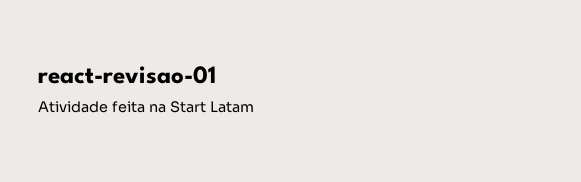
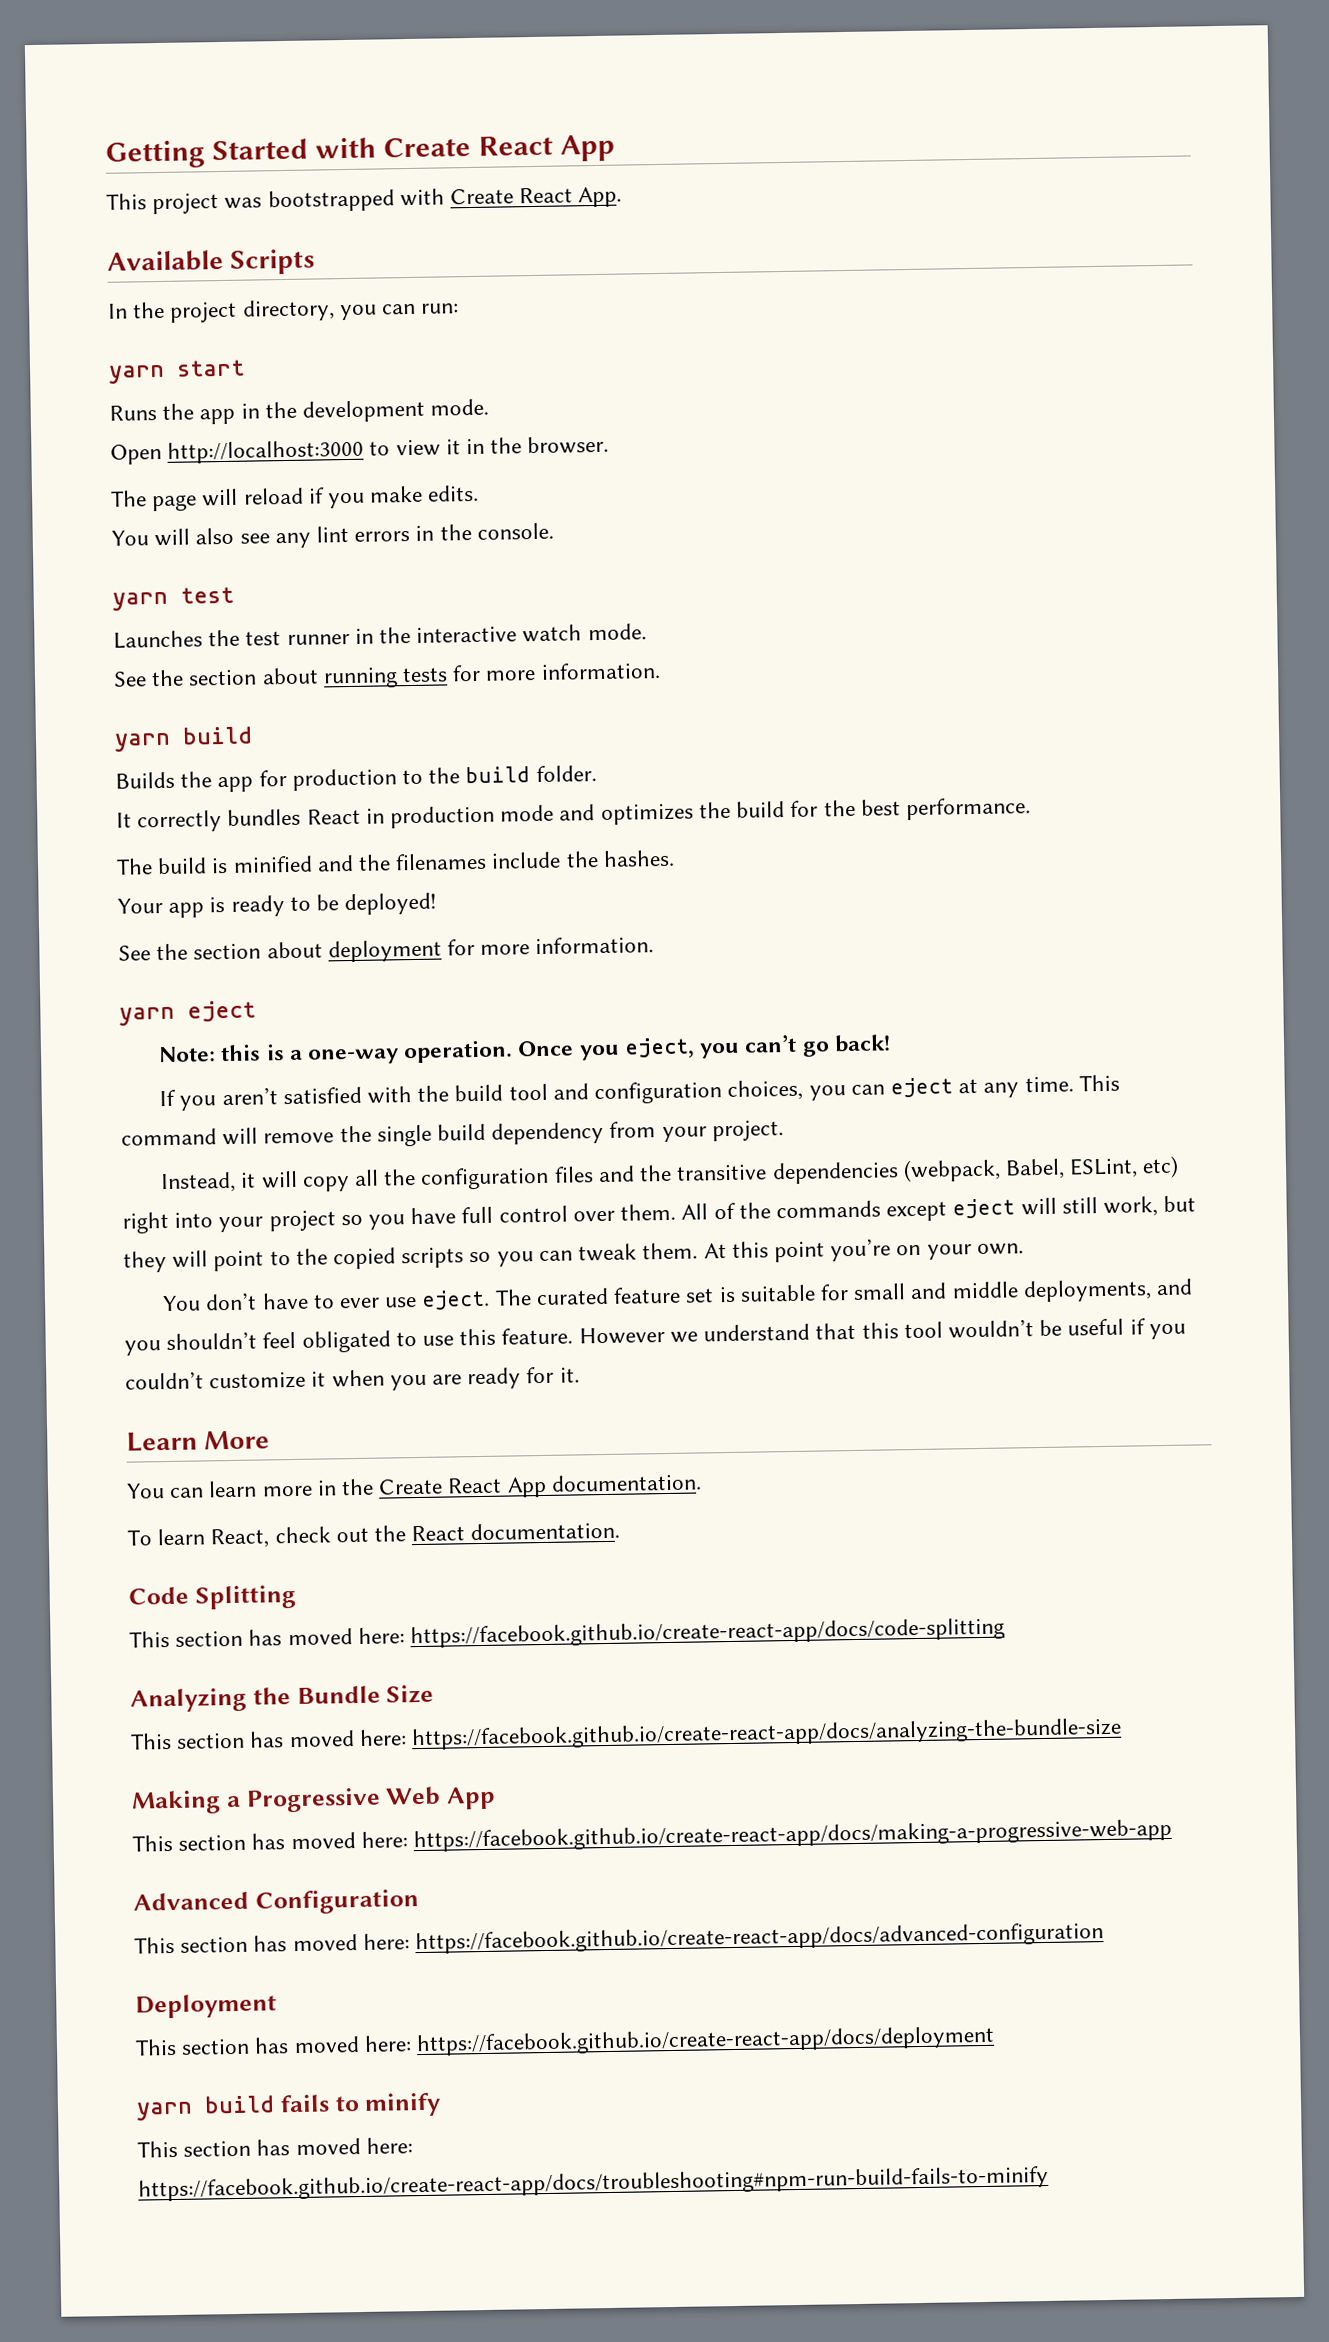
[38,66,216,84] [38,101,254,113] react-revisao-01 // Atividade feita na Start Latam -> [105,134,616,169] [106,186,623,215] [107,248,316,275] [108,299,460,323] [109,359,245,384] [109,398,490,425] [110,435,610,465] [111,484,480,512] [111,522,554,549] [112,586,234,611] [113,623,647,649] [113,662,661,689] [114,726,253,752] [115,765,597,793] [116,797,1031,833] [116,849,675,875] [117,892,437,918] [118,936,655,963] [119,1000,256,1026] [158,1034,891,1065] [159,1074,1120,1111] [121,1120,784,1147] [160,1155,1180,1194] [122,1195,1197,1234] [123,1238,1024,1273] [162,1278,1193,1312] [124,1318,1186,1356] [125,1366,580,1391] [126,1430,271,1452] [126,1473,702,1499] [127,1521,621,1549] [128,1584,296,1610] [129,1617,1006,1649] [130,1684,435,1713] [130,1717,1123,1751] [131,1786,496,1815] [132,1818,1173,1853] [133,1889,419,1915] [134,1922,1105,1955] [135,1993,277,2019] [135,2025,996,2057] [136,2092,442,2121] [137,2137,413,2158] [138,2165,1049,2202] Getting Started with Create React App // This project was bootstrapped with Create React App. // Available Scripts // In the project directory, you can run: // yarn start // Runs the app in the development mode. // Open http://localhost:3000 to view it in the browser. // The page will reload if you make edits. // You will also see any lint errors in the console. // yarn test // Launches the test runner in the interactive watch mode. // See the section about running tests for more information. // yarn build // Builds the app for production to the build folder. // It correctly bundles React in production mode and optimizes the build for the best performance. // The build is minified and the filenames include the hashes. // Your app is ready to be deployed! // See the section about deployment for more information. // yarn eject // Note: this is a one-way operation. Once you eject, you can’t go back! // If you aren’t satisfied with the build tool and configuration choices, you can eject at any time. This command will remove the single build dependency from your project. // Instead, it will copy all the configuration files and the transitive dependencies (webpack, Babel, ESLint, etc) right into your project so you have full control over them. All of the commands except eject will still work, but they will point to the copied scripts so you can tweak them. At this point you’re on your own. // You don’t have to ever use eject. The curated feature set is suitable for small and middle deployments, and you shouldn’t feel obligated to use this feature. However we understand that this tool wouldn’t be useful if you couldn’t customize it when you are ready for it. // Learn More // You can learn more in the Create React App documentation. // To learn React, check out the React documentation. // Code Splitting // This section has moved here: https://facebook.github.io/create-react-app/docs/code-splitting // Analyzing the Bundle Size // This section has moved here: https://facebook.github.io/create-react-app/docs/analyzing-the-bundle-size // Making a Progressive Web App // This section has moved here: https://facebook.github.io/create-react-app/docs/making-a-progressive-web-app // Advanced Configuration // This section has moved here: https://facebook.github.io/create-react-app/docs/advanced-configuration // Deployment // This section has moved here: https://facebook.github.io/create-react-app/docs/deployment // yarn build fails to minify // This section has moved here: https://facebook.github.io/create-react-app/docs/troubleshooting#npm-run-build-fails-to-minify

